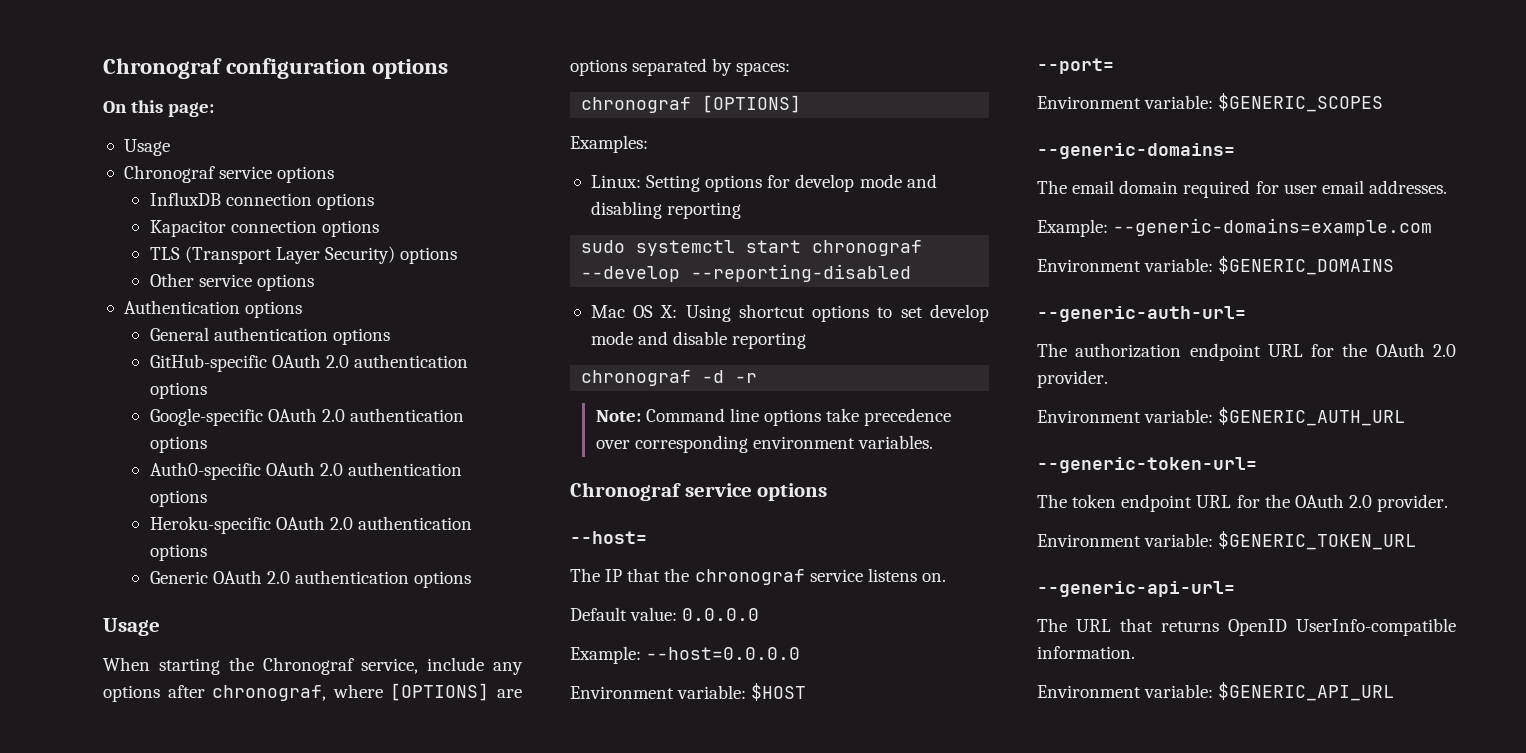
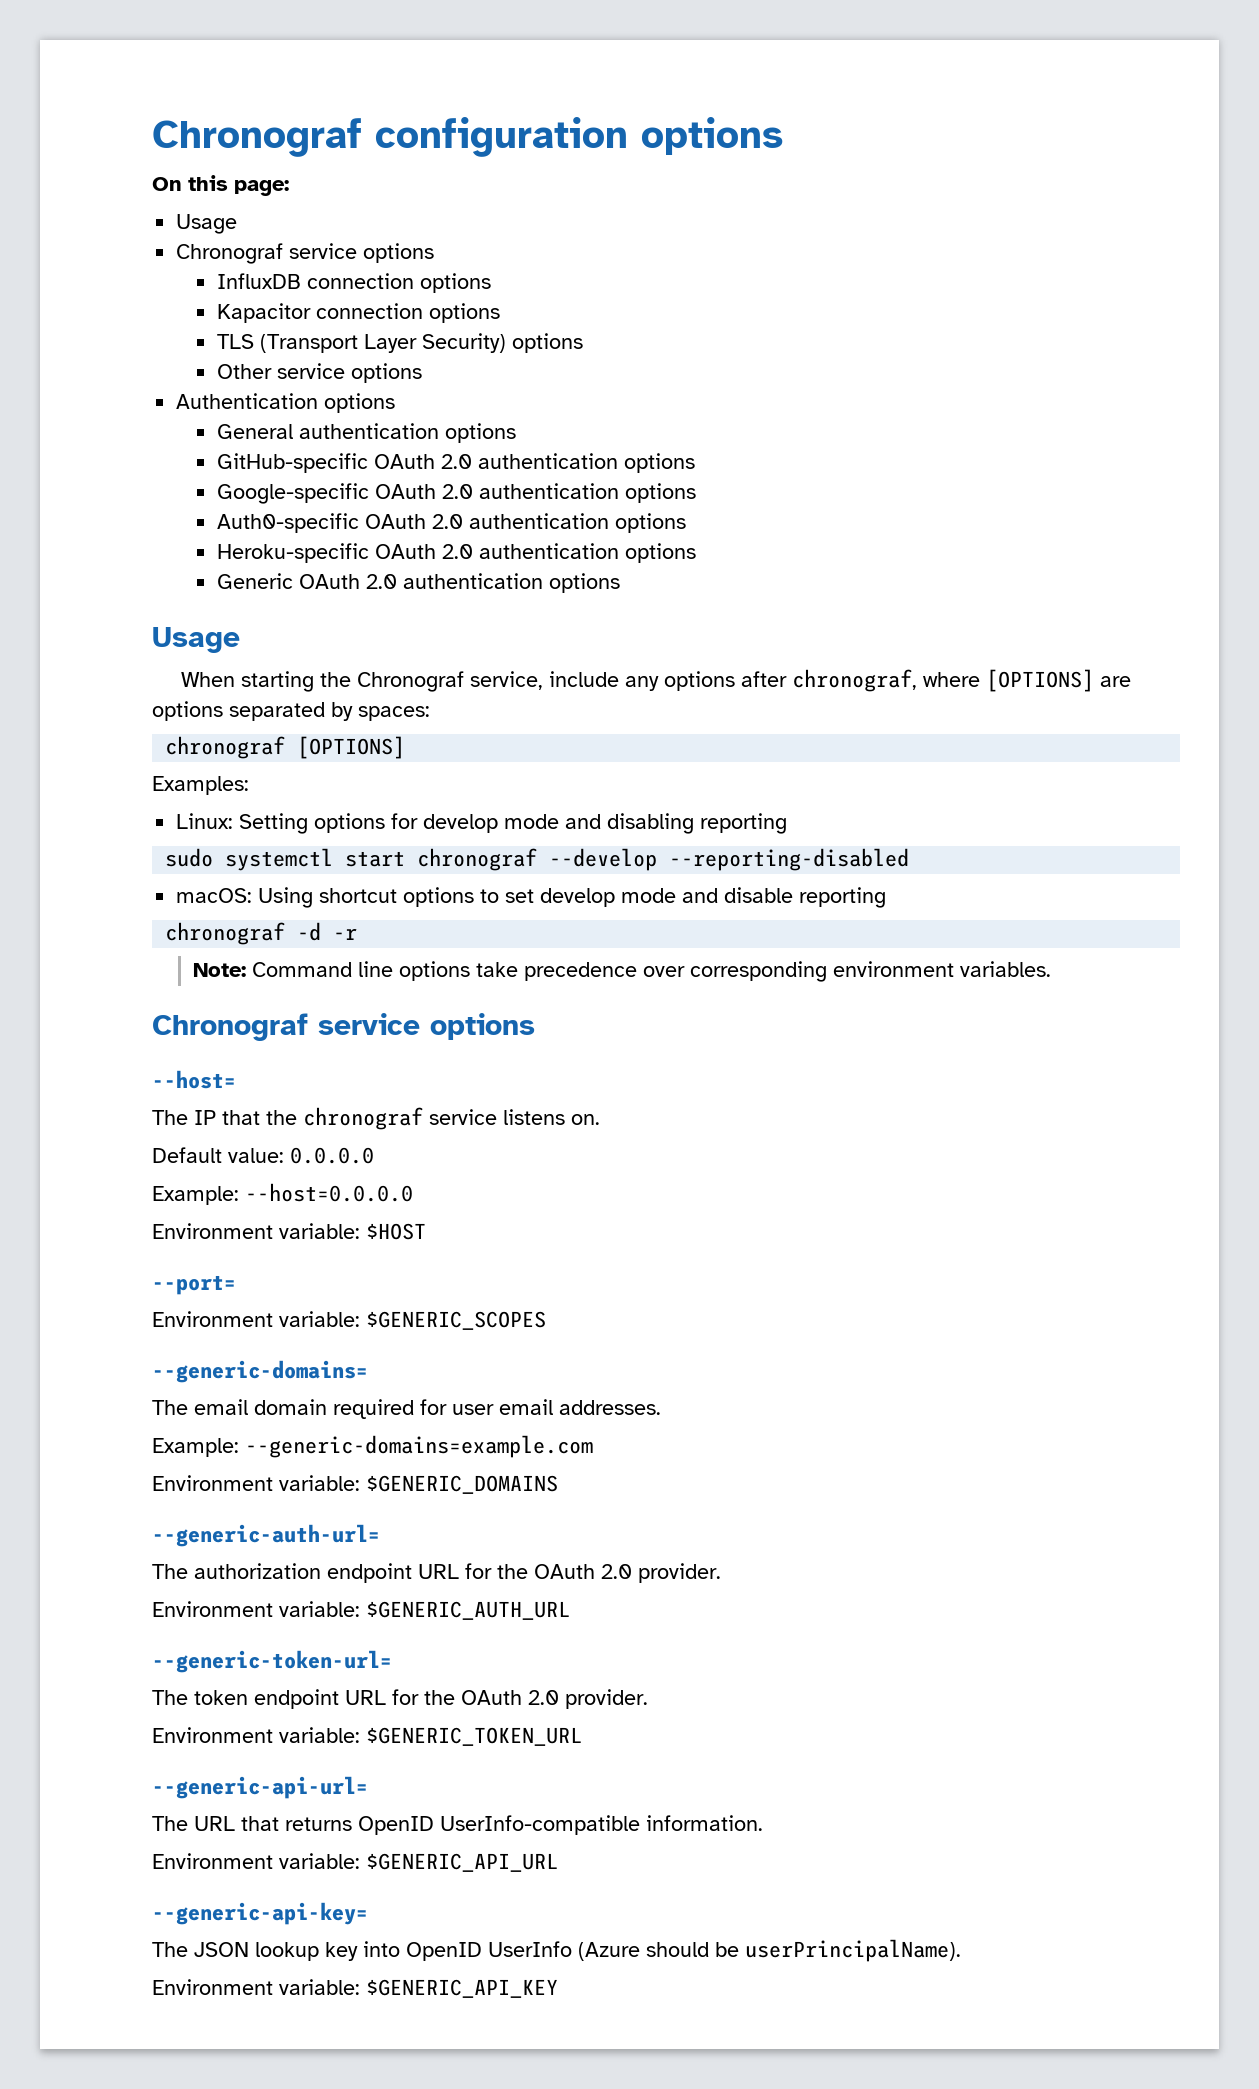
[590,305,678,318] Mac OS X: -> [176,888,253,903] macOS:
(1395, 691) none -> [152,1902,368,1925] [152,1939,961,1962] [152,1979,558,1998] // --generic-api-key= // The JSON lookup key into OpenID UserInfo (Azure should be userPrincipalName). // Environment variable: $GENERIC_API_KEY

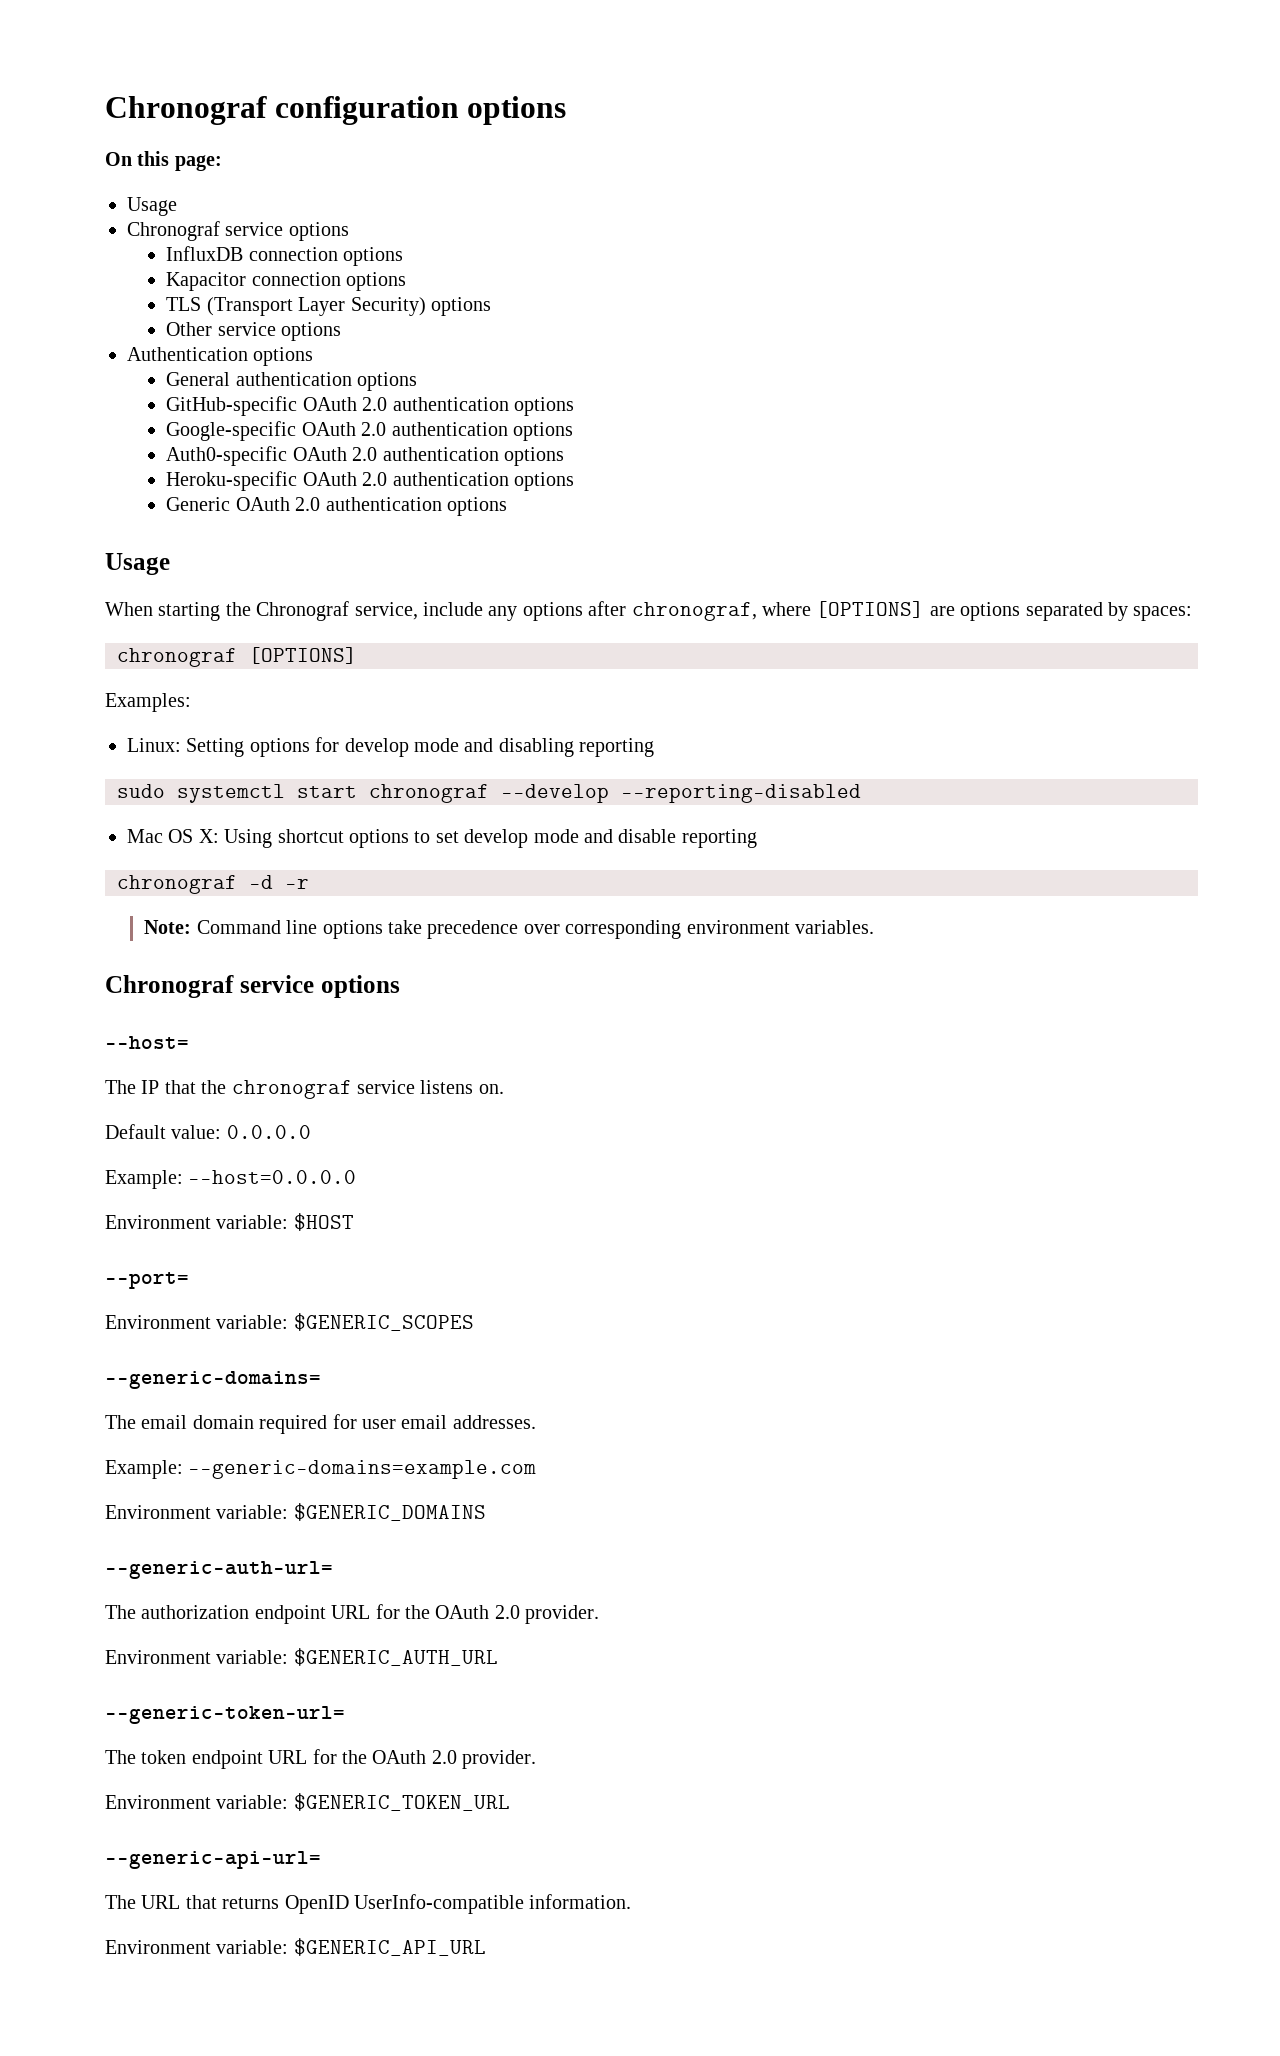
[176,888,253,903] macOS: -> [127,829,219,843] Mac OS X:
[152,1902,368,1925] [152,1939,961,1962] [152,1979,558,1998] // --generic-api-key= // The JSON lookup key into OpenID UserInfo (Azure should be userPrincipalName). // Environment variable: $GENERIC_API_KEY -> (486, 1947) none

